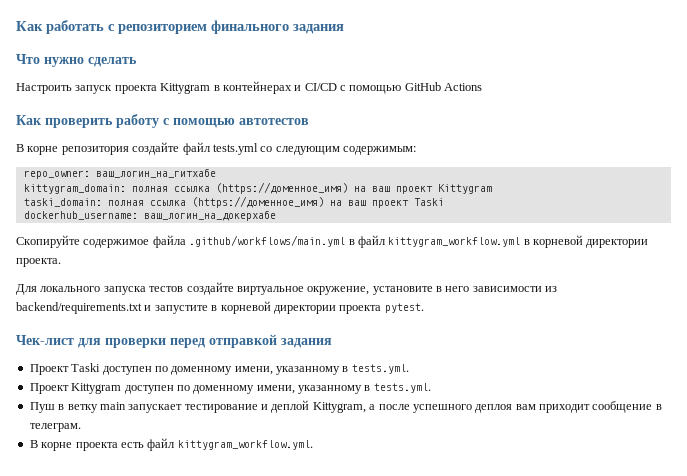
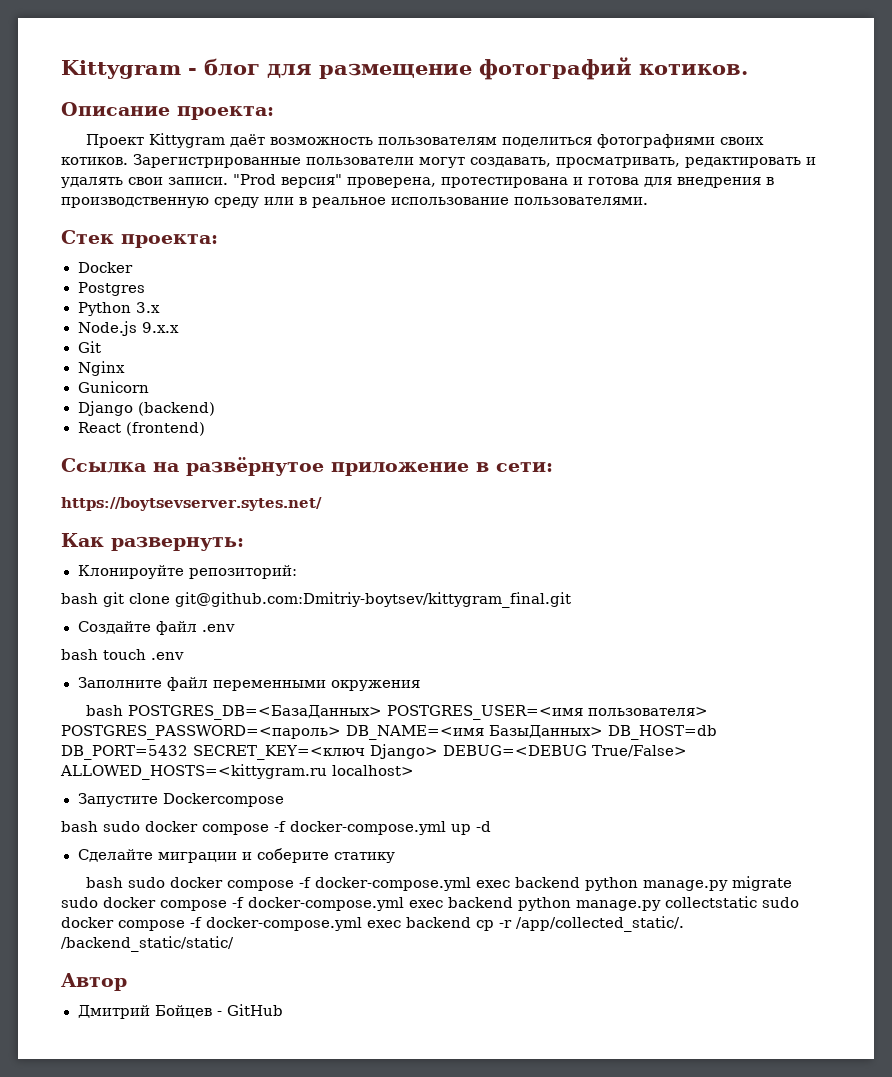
[16,20,344,34] [16,54,137,67] [16,81,483,94] [16,114,309,128] [16,142,416,155] [23,168,216,179] [23,182,492,194] [23,196,444,208] [23,210,276,221] [16,235,649,248] [16,258,61,267] [16,282,558,295] [16,301,424,314] [16,334,332,348] [29,363,409,375] [29,383,431,394] [29,400,662,413] [29,423,81,432] [29,438,313,451] Как работать с репозиторием финального задания // Что нужно сделать // Настроить запуск проекта Kittygram в контейнерах и CI/CD с помощью GitHub Actions // Как проверить работу с помощью автотестов // В корне репозитория создайте файл tests.yml со следующим содержимым: // repo_owner: ваш_логин_на_гитхабе // kittygram_domain: полная ссылка (https://доменное_имя) на ваш проект Kittygram // taski_domain: полная ссылка (https://доменное_имя) на ваш проект Taski // dockerhub_username: ваш_логин_на_докерхабе // Скопируйте содержимое файла .github/workflows/main.yml в файл kittygram_workflow.yml в корневой директории проекта. // Для локального запуска тестов создайте виртуальное окружение, установите в него зависимости из backend/requirements.txt и запустите в корневой директории проекта pytest. // Чек-лист для проверки перед отправкой задания // Проект Taski доступен по доменному имени, указанному в tests.yml. // Проект Kittygram доступен по доменному имени, указанному в tests.yml. // Пуш в ветку main запускает тестирование и деплой Kittygram, а после успешного деплоя вам приходит сообщение в телеграм. // В корне проекта есть файл kittygram_workflow.yml. -> [61,57,748,80] [61,102,274,120] [85,133,764,148] [61,154,816,168] [61,174,774,188] [61,197,648,208] [61,230,218,248] [77,262,133,273] [77,282,145,296] [77,302,160,316] [77,321,179,336] [77,341,101,353] [77,361,125,376] [77,381,149,393] [77,401,215,416] [77,422,205,436] [61,457,553,476] [61,497,322,511] [61,533,244,551] [77,565,297,579] [61,592,571,608] [77,621,235,635] [61,649,184,660] [77,677,420,691] [85,705,708,720] [61,725,717,740] [61,744,687,760] [60,764,414,780] [77,793,284,807] [61,821,491,835] [77,848,395,863] [85,876,792,891] [61,896,799,911] [61,916,684,932] [61,936,234,952] [61,973,127,991] [77,1004,283,1019] Kittygram - блог для размещение фотографий котиков. // Описание проекта: // Проект Kittygram даёт возможность пользователям поделиться фотографиями своих котиков. Зарегистрированные пользователи могут создавать, просматривать, редактировать и удалять свои записи. "Prod версия" проверена, протестирована и готова для внедрения в производственную среду или в реальное использование пользователями. // Стек проекта: // Docker // Postgres // Python 3.x // Node.js 9.x.x // Git // Nginx // Gunicorn // Django (backend) // React (frontend) // Cсылка на развёрнутое приложение в сети: // https://boytsevserver.sytes.net/ // Как развернуть: // Клонироуйте репозиторий: // bash git clone git@github.com:Dmitriy-boytsev/kittygram_final.git // Создайте файл .env // bash touch .env // Заполните файл переменными окружения // bash POSTGRES_DB=<БазаДанных> POSTGRES_USER=<имя пользователя> POSTGRES_PASSWORD=<пароль> DB_NAME=<имя БазыДанных> DB_HOST=db DB_PORT=5432 SECRET_KEY=<ключ Django> DEBUG=<DEBUG True/False> ALLOWED_HOSTS=<kittygram.ru localhost> // Запустите Dockercompose // bash sudo docker compose -f docker-compose.yml up -d // Сделайте миграции и соберите статику // bash sudo docker compose -f docker-compose.yml exec backend python manage.py migrate sudo docker compose -f docker-compose.yml exec backend python manage.py collectstatic sudo docker compose -f docker-compose.yml exec backend cp -r /app/collected_static/. /backend_static/static/ // Автор // Дмитрий Бойцев - GitHub

